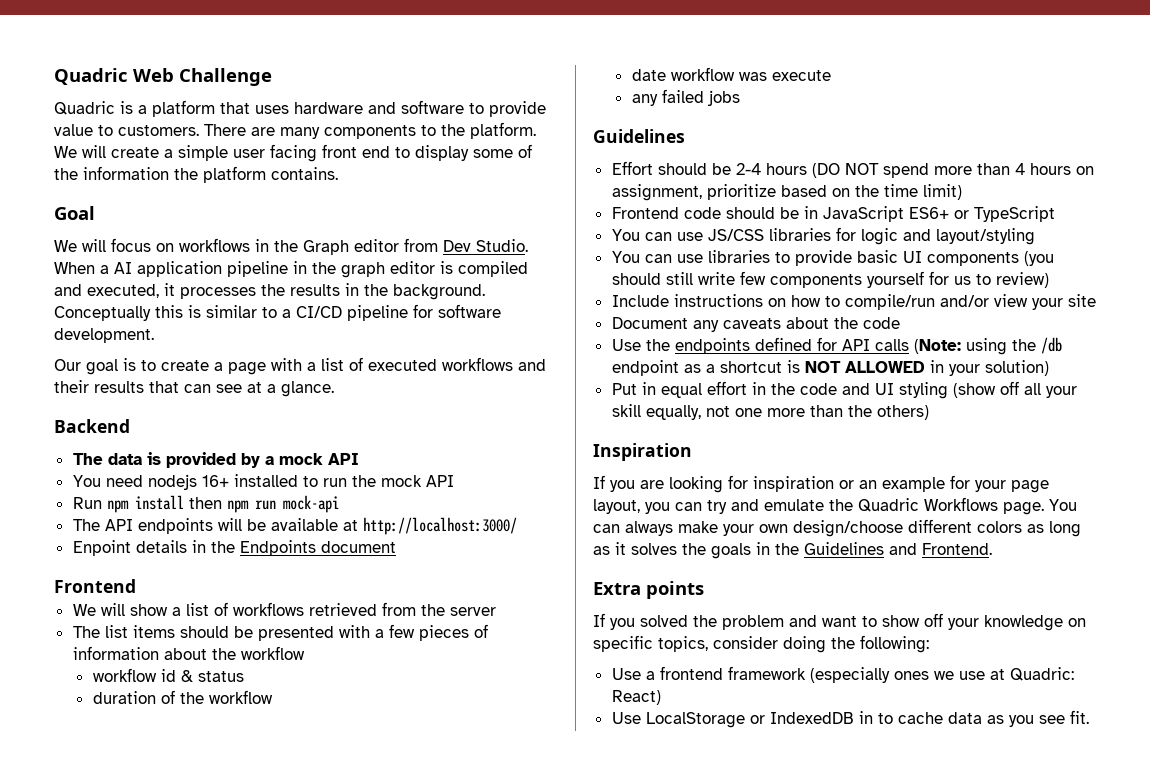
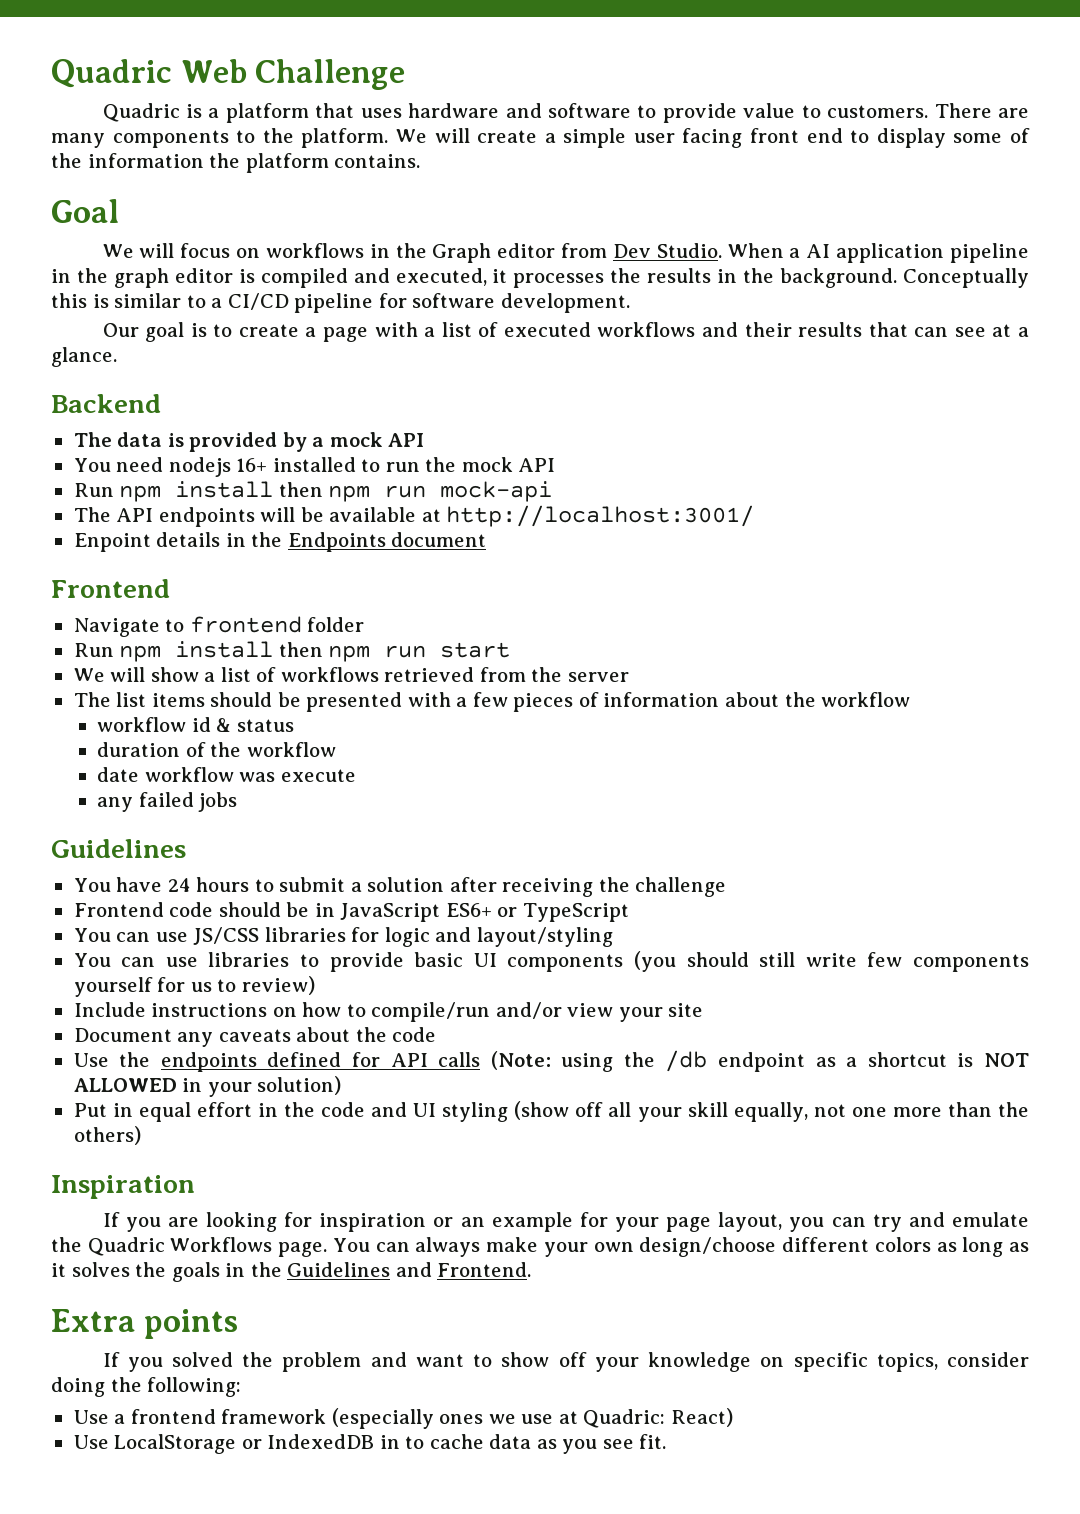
[362,517,517,535] http://localhost:3000/ -> [446,505,755,527] http://localhost:3001/
(136, 586) none -> [73,616,365,637] [73,641,511,662] // Navigate to frontend folder // Run npm install then npm run start
[611,161,1094,178] [611,184,962,201] Effort should be 2-4 hours (DO NOT spend more than 4 hours on assignment, prioritize based on the time limit) -> [73,877,727,897] You have 24 hours to submit a solution after receiving the challenge

